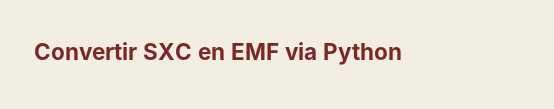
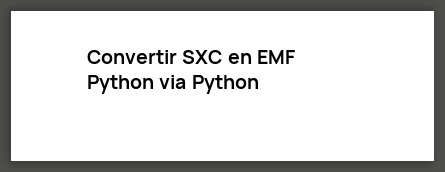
(280, 51) none -> [87,75,154,94] Python

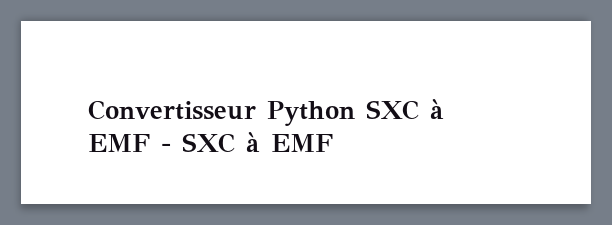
[87,50,295,64] [87,75,259,94] Convertir SXC en EMF Python via Python -> [88,99,444,126] [88,132,333,153] Convertisseur Python SXC à EMF - SXC à EMF

